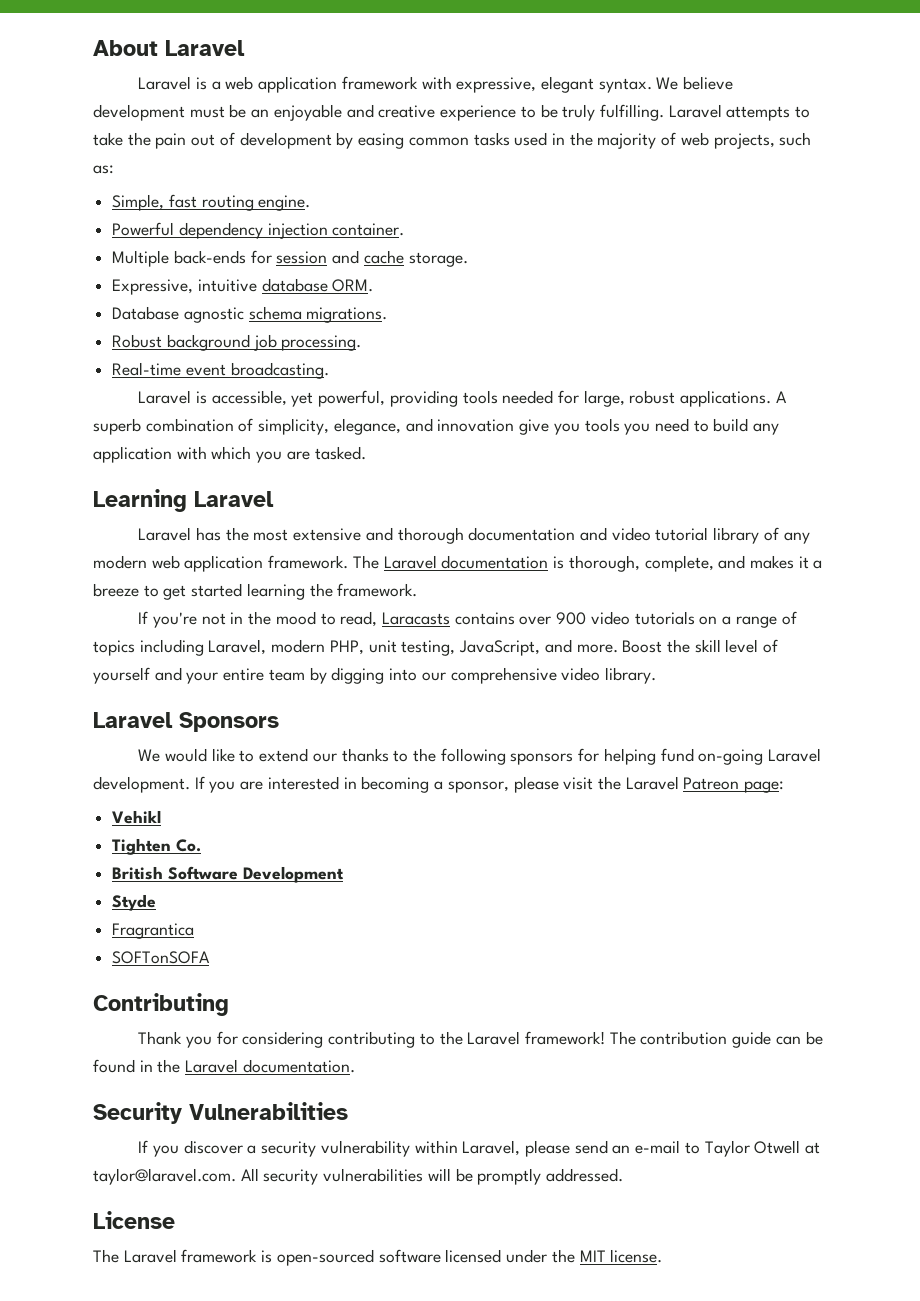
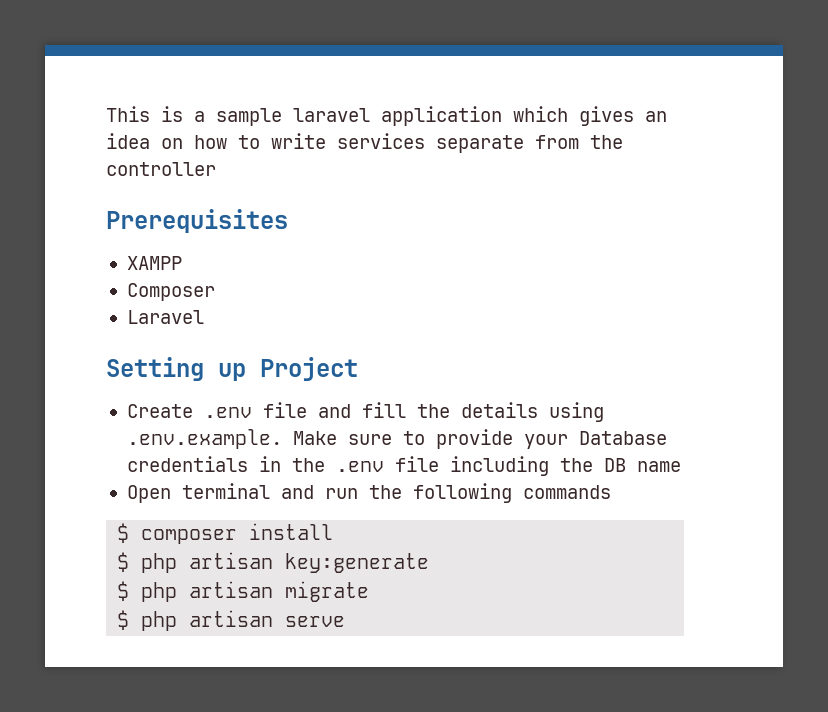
[93,40,245,56] [138,76,734,93] [93,104,811,121] [93,132,812,149] [93,165,114,174] [112,194,311,211] [112,222,405,239] [112,250,468,267] [112,278,374,295] [112,306,388,323] [112,334,362,351] [112,362,329,379] [138,390,787,407] [93,418,780,435] [93,446,366,463] [93,489,274,512] [138,527,810,544] [93,555,823,572] [93,583,418,600] [138,611,797,628] [93,639,779,656] [93,667,656,684] [93,712,279,732] [138,748,822,765] [93,776,785,793] [112,810,162,824] [112,838,201,855] [112,866,344,883] [112,894,157,911] [112,923,195,939] [112,951,211,964] [93,993,229,1016] [138,1031,823,1048] [93,1059,355,1073] [93,1102,348,1124] [138,1140,821,1157] [93,1168,624,1185] [93,1211,175,1229] [93,1249,663,1266] About Laravel // Laravel is a web application framework with expressive, elegant syntax. We believe development must be an enjoyable and creative experience to be truly fulfilling. Laravel attempts to take the pain out of development by easing common tasks used in the majority of web projects, such as: // Simple, fast routing engine. // Powerful dependency injection container. // Multiple back-ends for session and cache storage. // Expressive, intuitive database ORM. // Database agnostic schema migrations. // Robust background job processing. // Real-time event broadcasting. // Laravel is accessible, yet powerful, providing tools needed for large, robust applications. A superb combination of simplicity, elegance, and innovation give you tools you need to build any application with which you are tasked. // Learning Laravel // Laravel has the most extensive and thorough documentation and video tutorial library of any modern web application framework. The Laravel documentation is thorough, complete, and makes it a breeze to get started learning the framework. // If you're not in the mood to read, Laracasts contains over 900 video tutorials on a range of topics including Laravel, modern PHP, unit testing, JavaScript, and more. Boost the skill level of yourself and your entire team by digging into our comprehensive video library. // Laravel Sponsors // We would like to extend our thanks to the following sponsors for helping fund on-going Laravel development. If you are interested in becoming a sponsor, please visit the Laravel Patreon page: // Vehikl // Tighten Co. // British Software Development // Styde // Fragrantica // SOFTonSOFA // Contributing // Thank you for considering contributing to the Laravel framework! The contribution guide can be found in the Laravel documentation. // Security Vulnerabilities // If you discover a security vulnerability within Laravel, please send an e-mail to Taylor Otwell at taylor@laravel.com. All security vulnerabilities will be promptly addressed. // License // The Laravel framework is open-sourced software licensed under the MIT license. -> [106,106,667,126] [106,133,623,153] [106,162,216,176] [106,209,288,233] [126,256,182,270] [126,283,215,301] [126,310,204,324] [106,357,358,381] [126,402,604,422] [126,429,667,449] [126,456,681,476] [126,483,611,503] [117,523,334,544] [117,552,430,573] [117,581,370,602] [117,610,346,631] This is a sample laravel application which gives an idea on how to write services separate from the controller // Prerequisites // XAMPP // Composer // Laravel // Setting up Project // Create .env file and fill the details using .env.example. Make sure to provide your Database credentials in the .env file including the DB name // Open terminal and run the following commands // $ composer install // $ php artisan key:generate // $ php artisan migrate // $ php artisan serve

